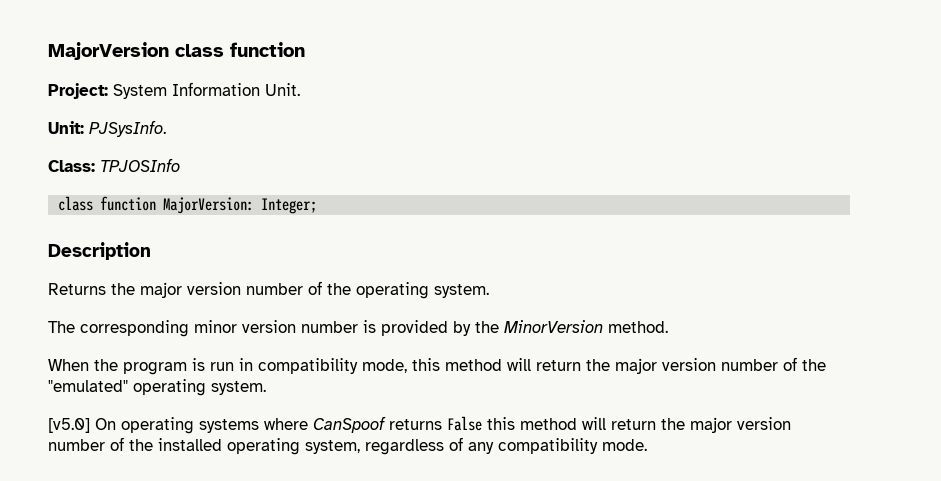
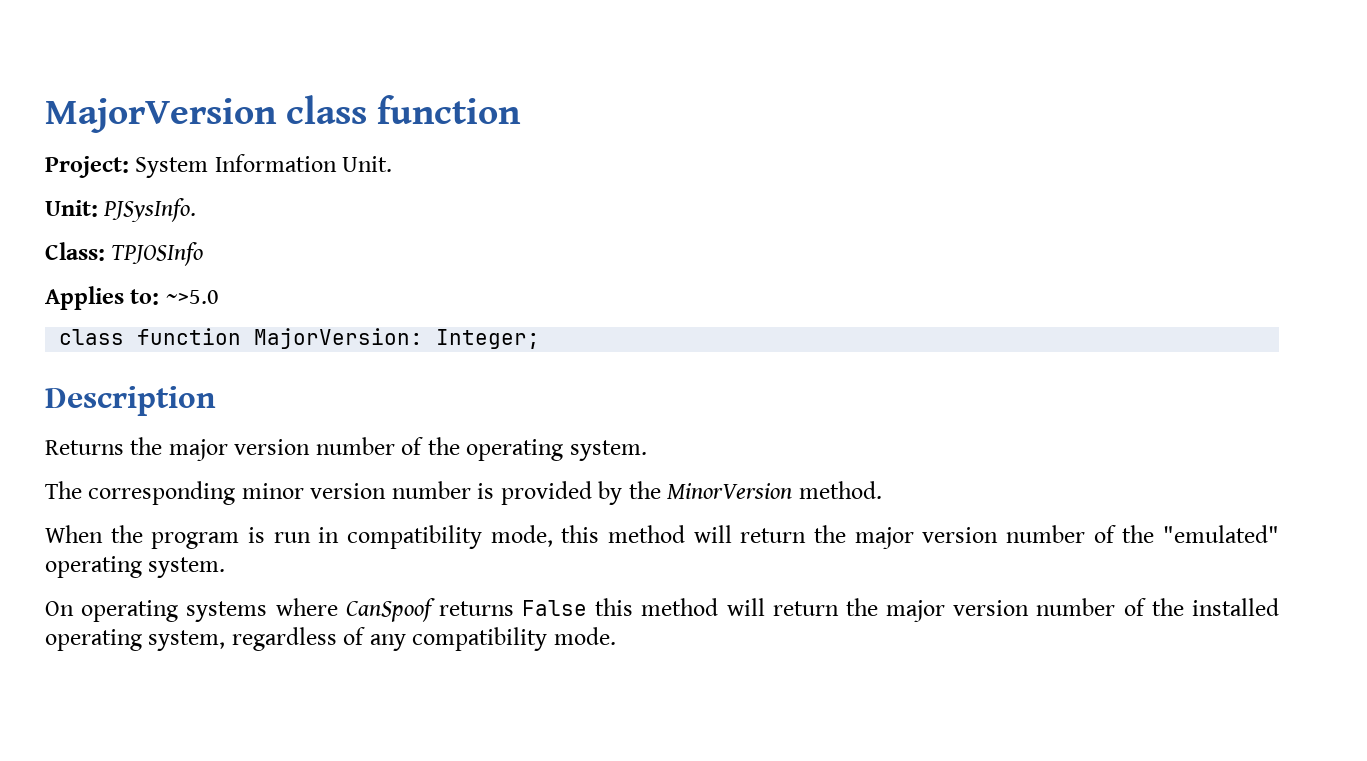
(180, 165) none -> [45,286,219,310] // Applies to: ~>5.0
[48,418,90,433] [v5.0] -> (226, 567) none

